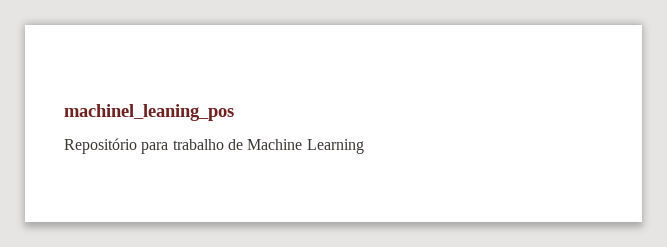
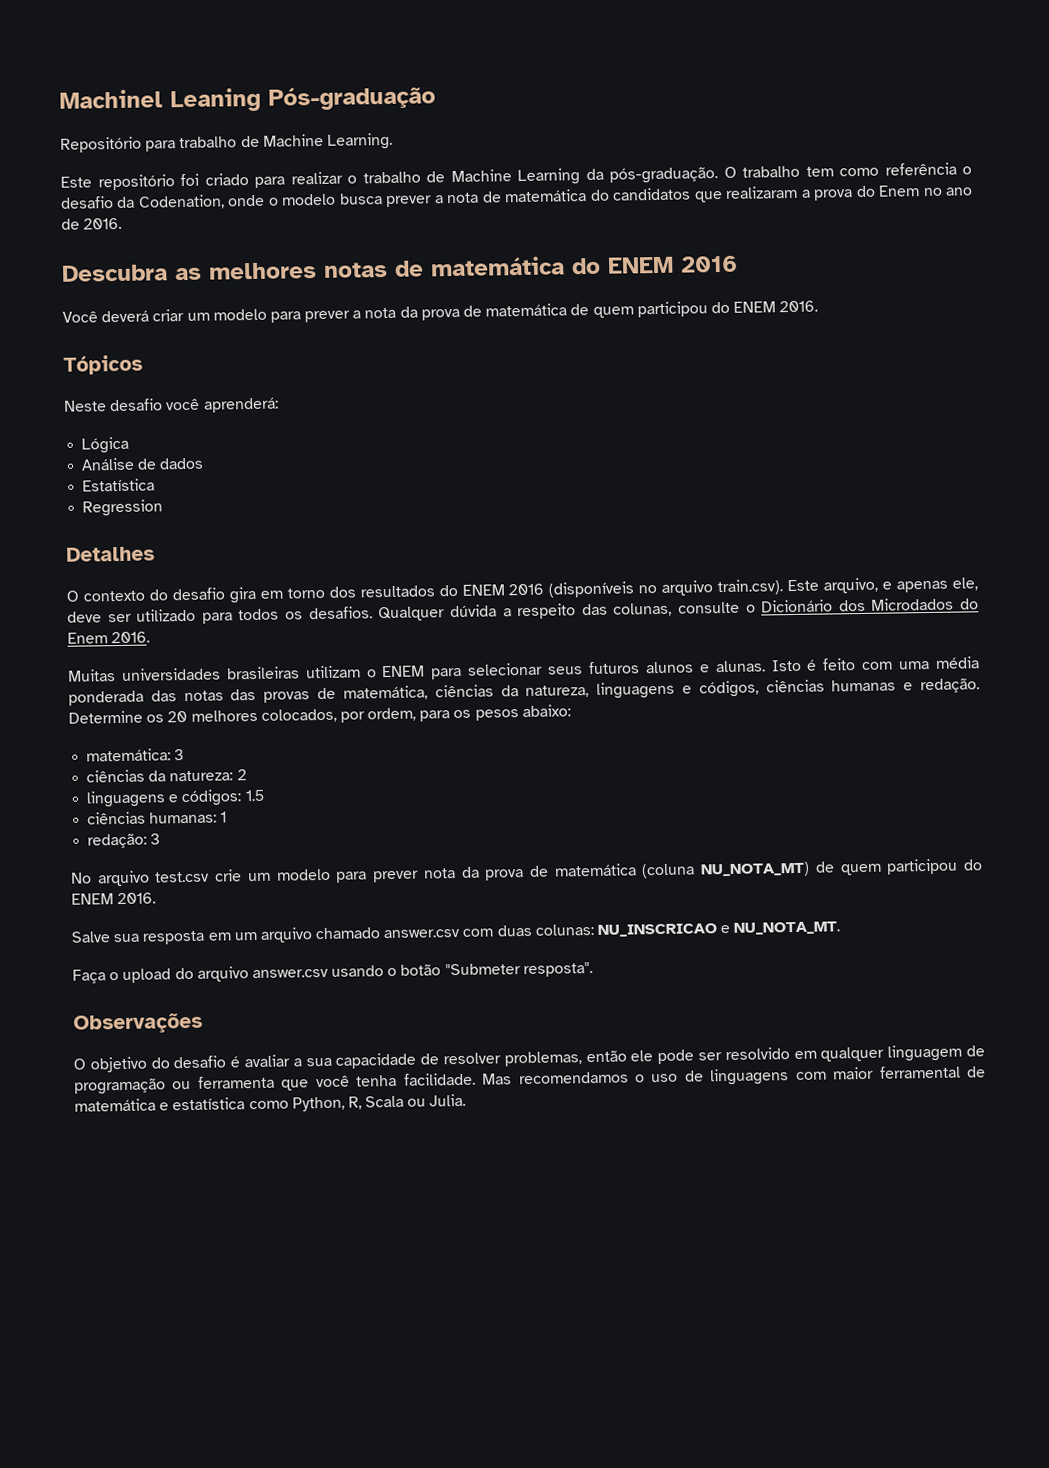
[64,104,234,121] machinel_leaning_pos -> [59,85,436,113] Machinel Leaning Pós-graduação
[306,139,364,154] Learning -> [326,132,393,150] [60,162,972,191] [60,185,974,210] [61,217,123,230] [62,255,738,282] [62,300,819,323] [63,354,143,375] [64,397,279,413] [81,436,130,454] [81,457,205,471] [82,478,156,492] [82,499,164,517] [66,546,155,562] [66,577,979,604] [67,597,979,624] [67,631,151,644] [67,656,981,682] [68,678,980,706] [68,704,571,724] [86,748,185,762] [86,769,247,783] [86,789,264,808] [87,811,228,825] [87,833,161,849] [71,858,983,887] [71,892,157,905] [71,921,841,945] [72,962,593,984] [73,1012,203,1035] [73,1044,985,1073] [74,1065,986,1095] [74,1093,467,1112] Learning. // Este repositório foi criado para realizar o trabalho de Machine Learning da pós-graduação. O trabalho tem como referência o desafio da Codenation, onde o modelo busca prever a nota de matemática do candidatos que realizaram a prova do Enem no ano de 2016. // Descubra as melhores notas de matemática do ENEM 2016 // Você deverá criar um modelo para prever a nota da prova de matemática de quem participou do ENEM 2016. // Tópicos // Neste desafio você aprenderá: // Lógica // Análise de dados // Estatística // Regression // Detalhes // O contexto do desafio gira em torno dos resultados do ENEM 2016 (disponíveis no arquivo train.csv). Este arquivo, e apenas ele, deve ser utilizado para todos os desafios. Qualquer dúvida a respeito das colunas, consulte o Dicionário dos Microdados do Enem 2016. // Muitas universidades brasileiras utilizam o ENEM para selecionar seus futuros alunos e alunas. Isto é feito com uma média ponderada das notas das provas de matemática, ciências da natureza, linguagens e códigos, ciências humanas e redação. Determine os 20 melhores colocados, por ordem, para os pesos abaixo: // matemática: 3 // ciências da natureza: 2 // linguagens e códigos: 1.5 // ciências humanas: 1 // redação: 3 // No arquivo test.csv crie um modelo para prever nota da prova de matemática (coluna NU_NOTA_MT) de quem participou do ENEM 2016. // Salve sua resposta em um arquivo chamado answer.csv com duas colunas: NU_INSCRICAO e NU_NOTA_MT. // Faça o upload do arquivo answer.csv usando o botão "Submeter resposta". // Observações // O objetivo do desafio é avaliar a sua capacidade de resolver problemas, então ele pode ser resolvido em qualquer linguagem de programação ou ferramenta que você tenha facilidade. Mas recomendamos o uso de linguagens com maior ferramental de matemática e estatística como Python, R, Scala ou Julia.

